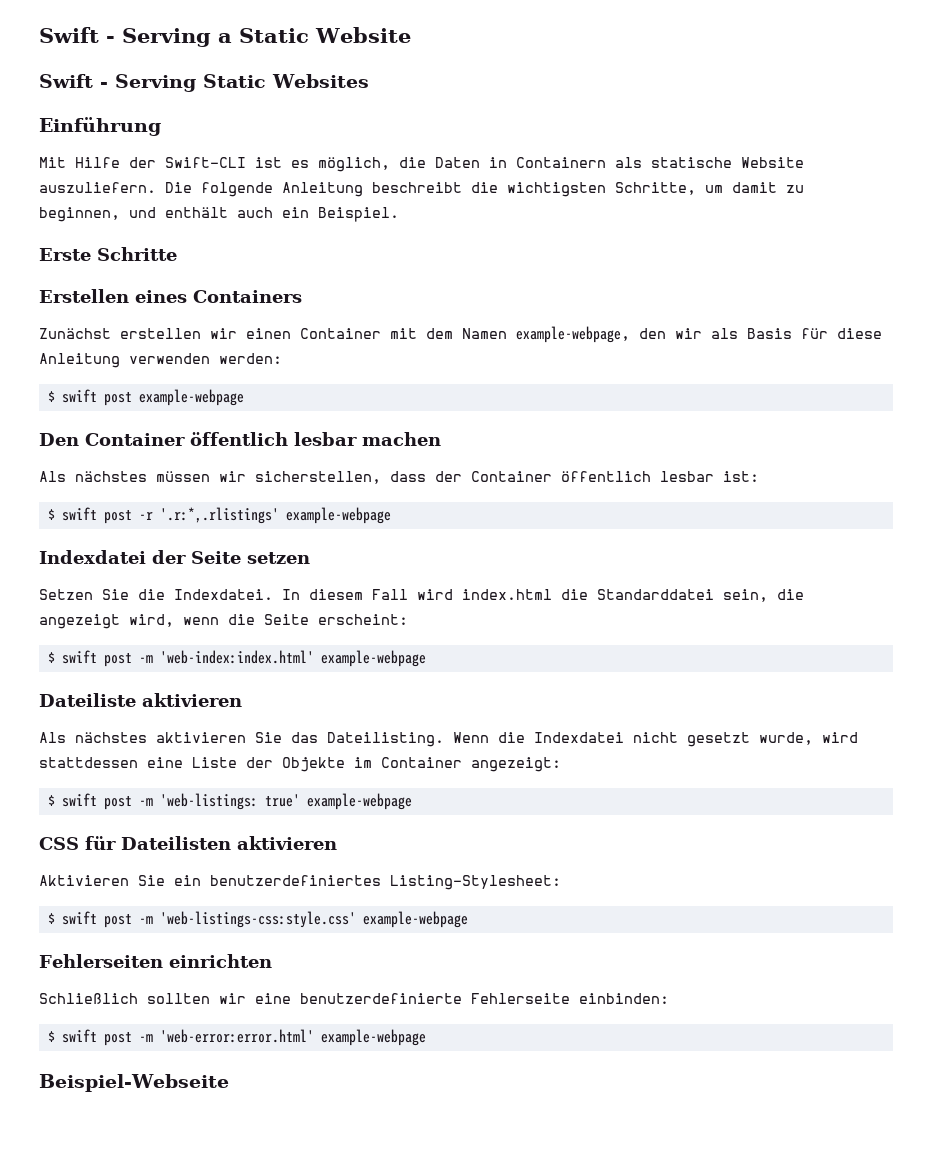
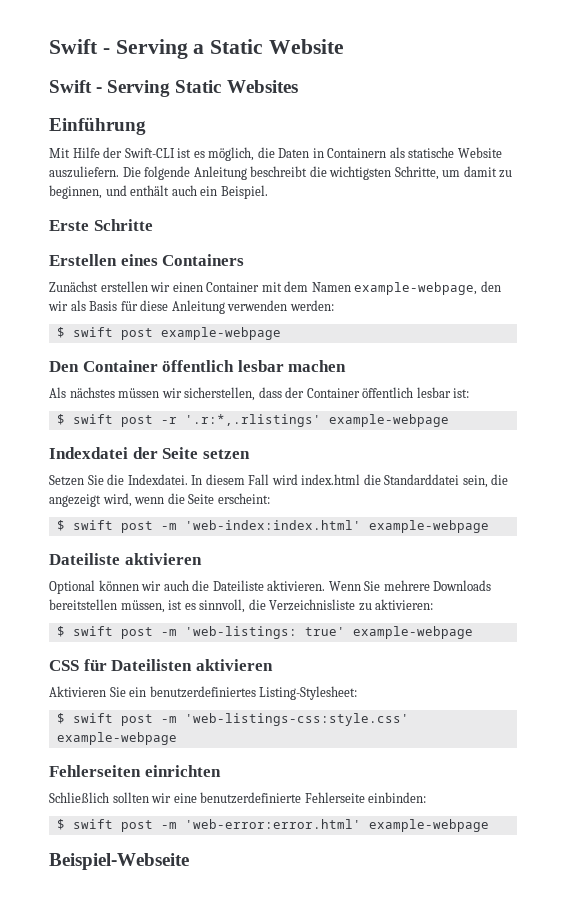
[39,732,858,747] [39,757,561,772] Als nächstes aktivieren Sie das Dateilisting. Wenn die Indexdatei nicht gesetzt wurde, wird stattdessen eine Liste der Objekte im Container angezeigt: -> [49,580,492,594] [49,599,434,613] Optional können wir auch die Dateiliste aktivieren. Wenn Sie mehrere Downloads bereitstellen müssen, ist es sinnvoll, die Verzeichnisliste zu aktivieren:

